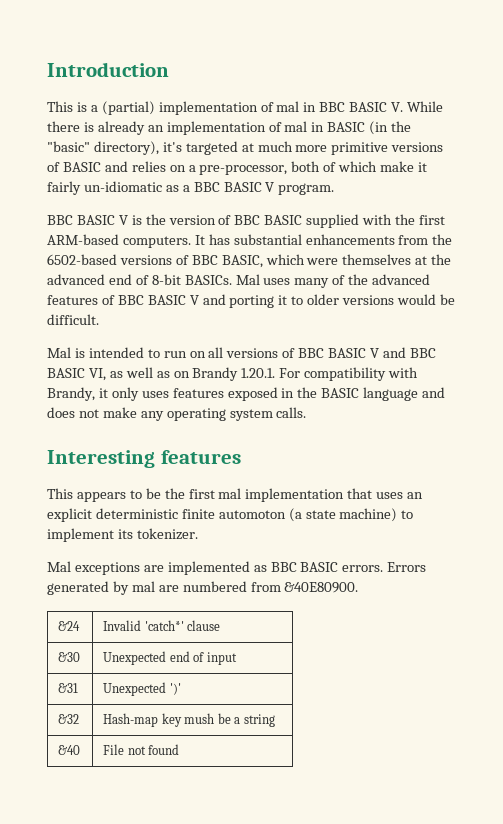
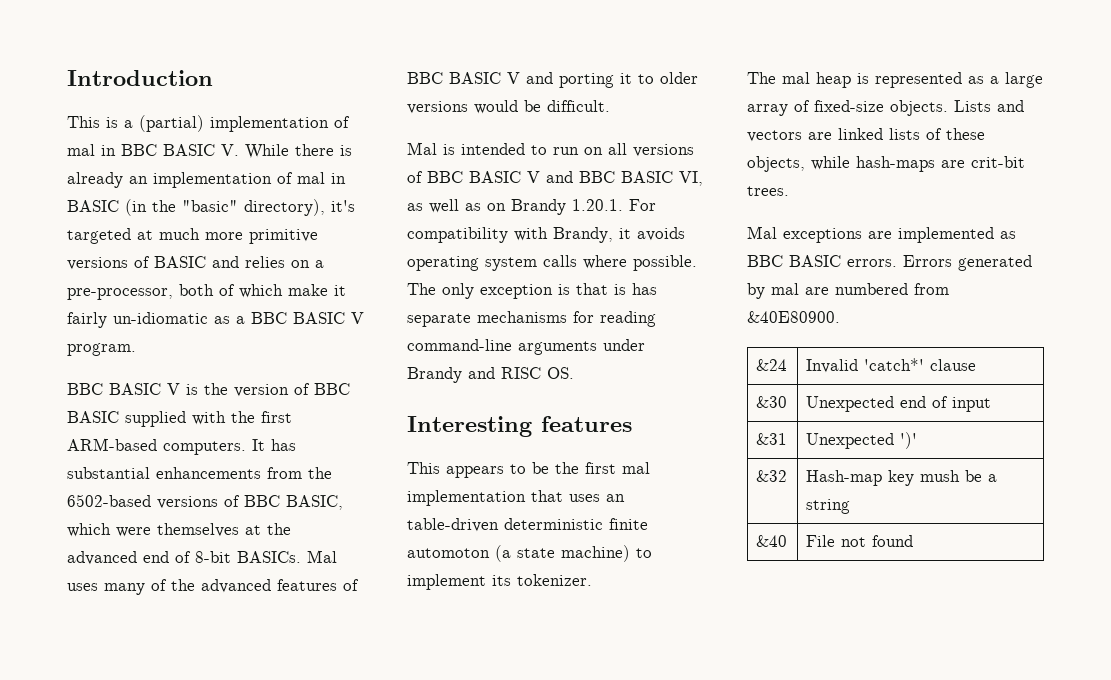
[111,387,446,401] [47,407,307,421] only uses features exposed in the BASIC language and does not make any operating system calls. -> [637,227,685,241] [407,255,697,271] [407,283,657,299] [407,311,656,327] [407,339,645,355] [407,367,574,383] avoids operating system calls where possible. The only exception is that is has separate mechanisms for reading command-line arguments under Brandy and RISC OS.
[47,508,92,522] explicit -> [407,518,499,532] table-driven
(198, 534) none -> [747,72,1043,88] [747,100,1024,116] [747,128,985,142] [747,156,1025,172] [747,186,789,196] // The mal heap is represented as a large array of fixed-size objects. Lists and vectors are linked lists of these objects, while hash-maps are crit-bit trees.

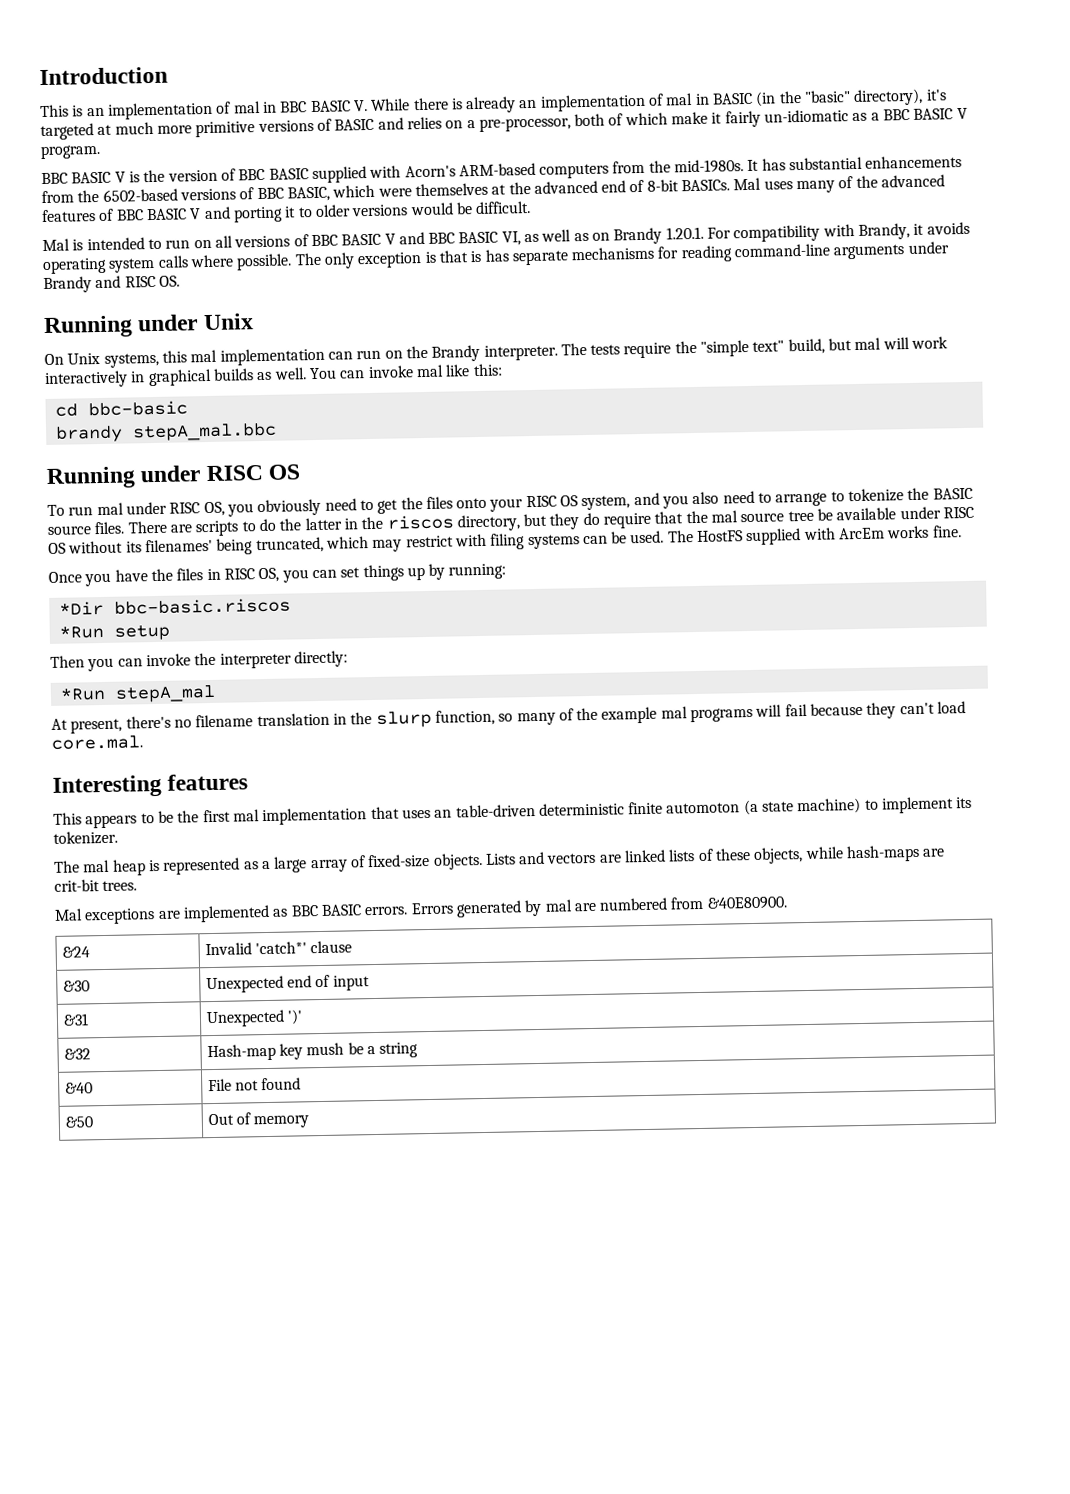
[124,115,204,132] a (partial) -> [86,107,105,117] an
[231,411,292,423] [67,438,246,455] the first ARM-based computers. -> [404,159,745,179] Acorn's ARM-based computers from the mid-1980s.
(574, 373) none -> [43,313,254,339] [44,336,949,368] [44,363,503,388] [54,400,188,417] [54,422,277,443] [46,464,302,489] [47,487,973,517] [47,506,975,537] [48,525,962,555] [48,563,507,587] [58,597,291,616] [58,624,170,641] [50,650,348,672] [59,684,216,703] [51,701,967,734] [51,735,143,750] // Running under Unix // On Unix systems, this mal implementation can run on the Brandy interpreter. The tests require the "simple text" build, but mal will work interactively in graphical builds as well. You can invoke mal like this: // cd bbc-basic // brandy stepA_mal.bbc // Running under RISC OS // To run mal under RISC OS, you obviously need to get the files onto your RISC OS system, and you also need to arrange to tokenize the BASIC source files. There are scripts to do the latter in the riscos directory, but they do require that the mal source tree be available under RISC OS without its filenames' being truncated, which may restrict with filing systems can be used. The HostFS supplied with ArcEm works fine. // Once you have the files in RISC OS, you can set things up by running: // *Dir bbc-basic.riscos // *Run setup // Then you can invoke the interpreter directly: // *Run stepA_mal // At present, there's no filename translation in the slurp function, so many of the example mal programs will fail because they can't load core.mal.
(914, 541) none -> [64,1116,93,1128] [207,1112,310,1129] // &50 | Out of memory

